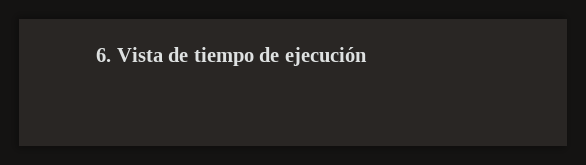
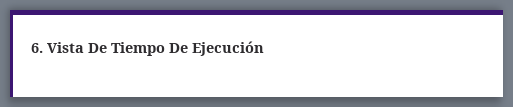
[168,47,367,66] de tiempo de ejecución -> [88,41,264,56] De Tiempo De Ejecución

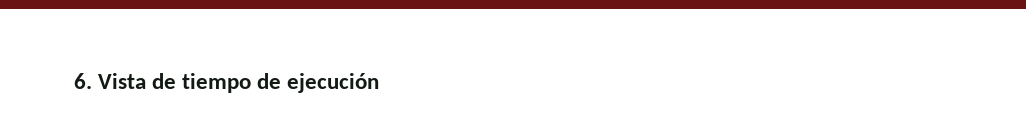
[88,41,264,56] De Tiempo De Ejecución -> [152,73,380,93] de tiempo de ejecución

